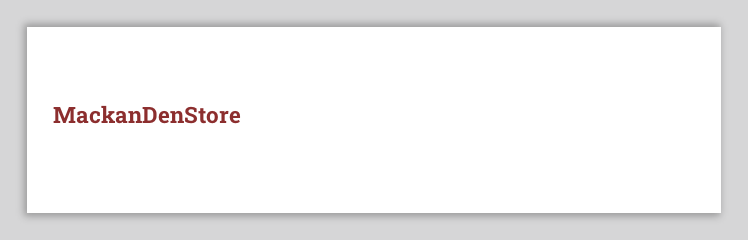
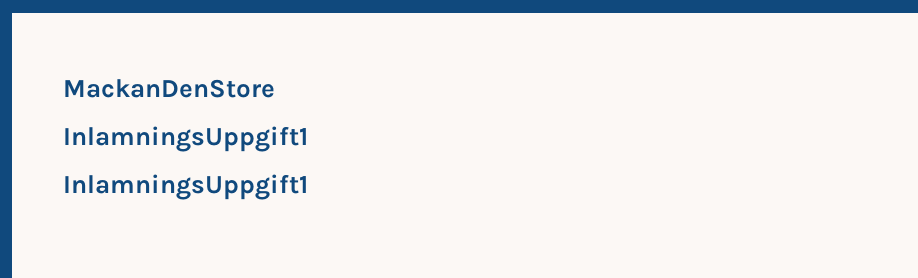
(241, 114) none -> [63,126,308,152] [63,174,308,200] // InlamningsUppgift1 // InlamningsUppgift1

